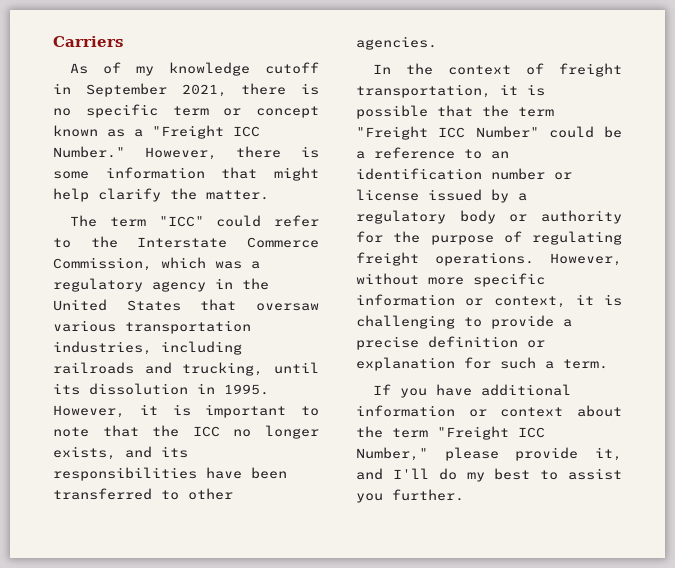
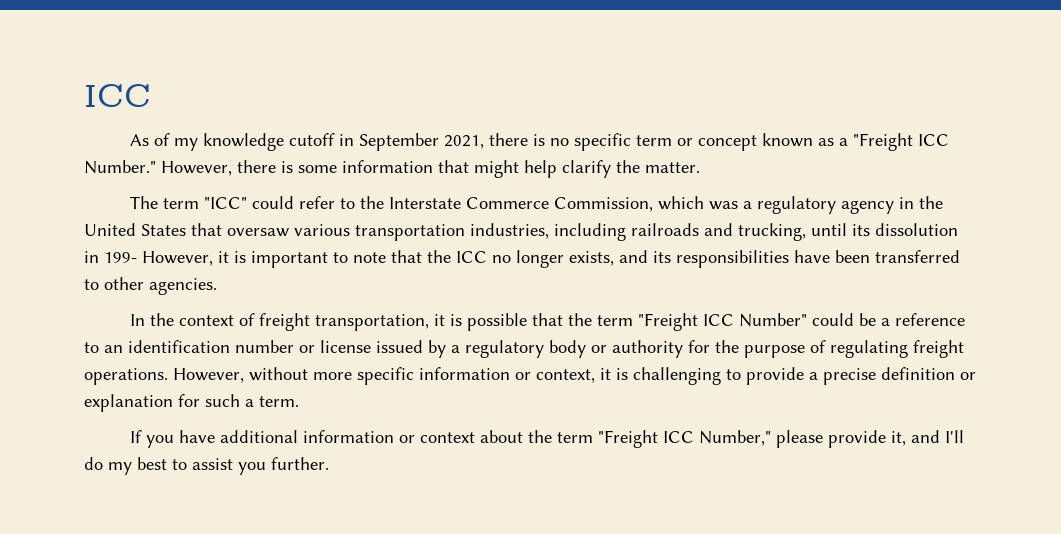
[53,36,123,47] Carriers -> [84,84,151,107] ICC
[224,384,269,395] 1995. -> [104,252,137,263] 199-

